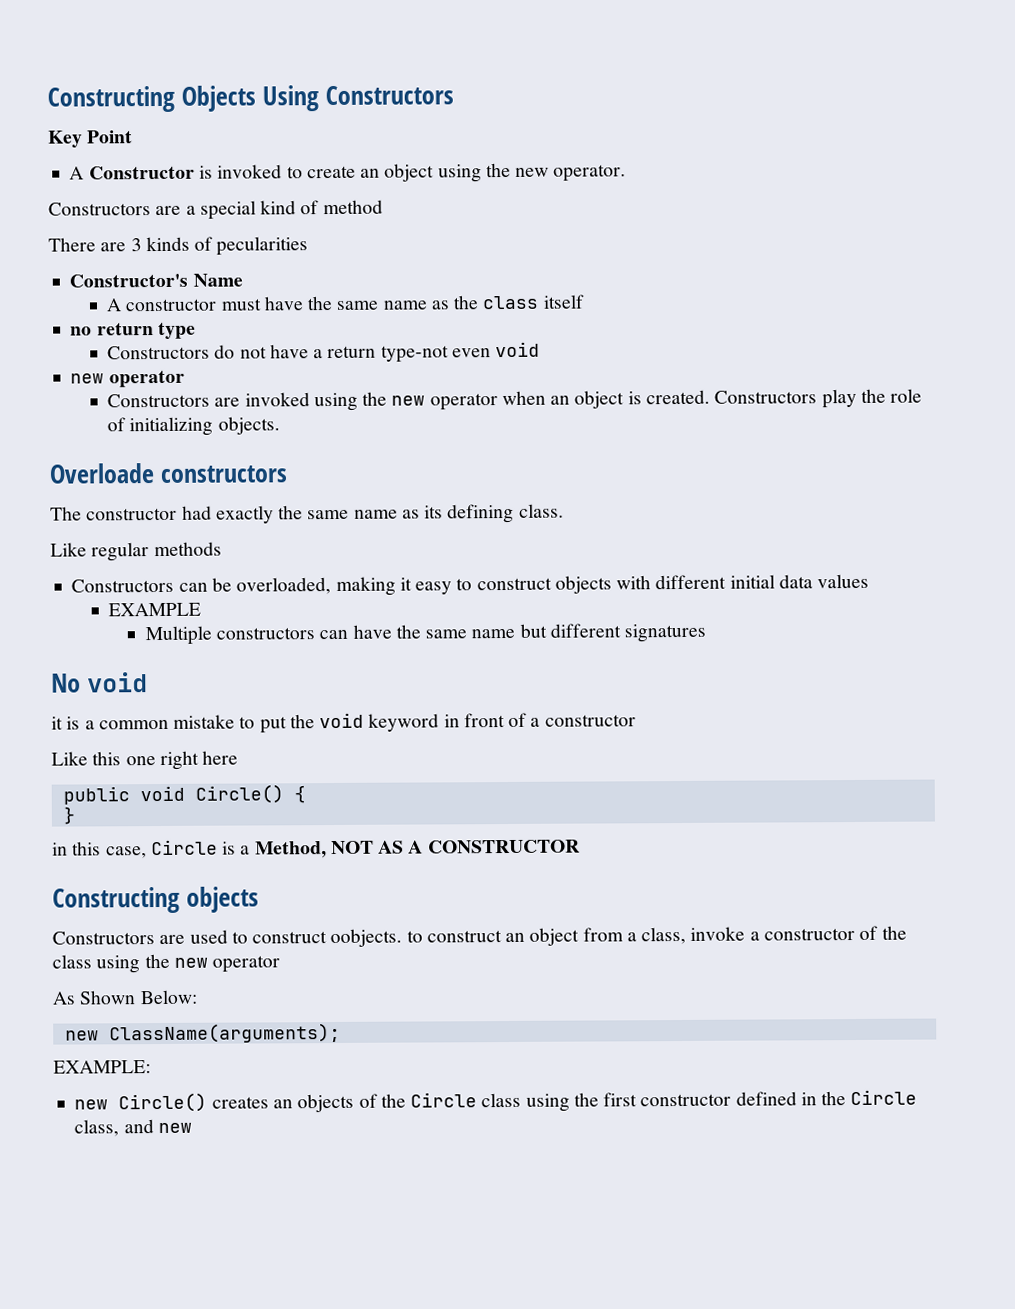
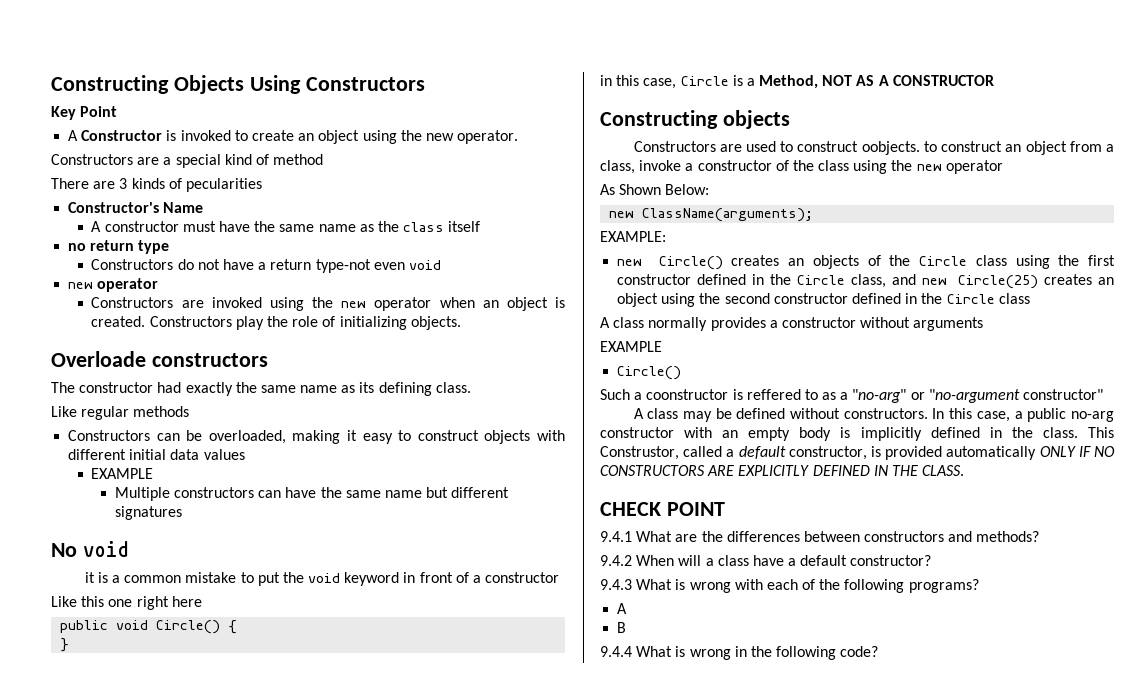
(192, 1128) none -> [958,274,1114,289] [617,293,1030,307] [600,317,984,331] [600,341,662,352] [617,366,682,380] [600,389,1104,403] [633,408,1114,422] [600,427,1114,441] [600,446,1115,460] [600,465,965,476] [600,502,725,516] [600,531,1040,542] [600,555,932,566] [600,579,979,593] [617,603,628,614] [617,622,627,633] [600,646,879,660] Circle(25) creates an object using the second constructor defined in the Circle class // A class normally provides a constructor without arguments // EXAMPLE // Circle() // Such a coonstructor is reffered to as a "no-arg" or "no-argument constructor" // A class may be defined without constructors. In this case, a public no-arg constructor with an empty body is implicitly defined in the class. This Construstor, called a default constructor, is provided automatically ONLY IF NO CONSTRUCTORS ARE EXPLICITLY DEFINED IN THE CLASS. // CHECK POINT // 9.4.1 What are the differences between constructors and methods? // 9.4.2 When will a class have a default constructor? // 9.4.3 What is wrong with each of the following programs? // A // B // 9.4.4 What is wrong in the following code?

